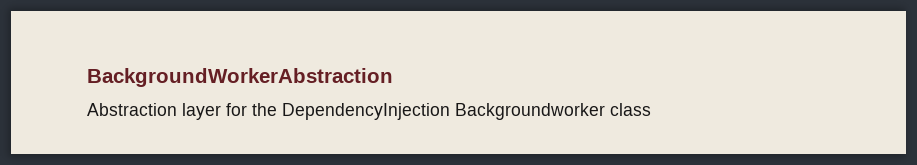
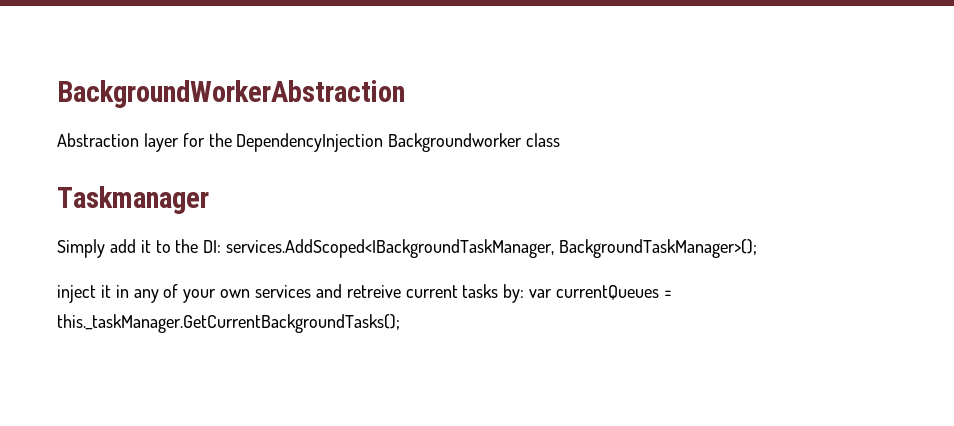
(651, 109) none -> [57,186,209,214] [57,239,758,258] [57,284,672,303] [57,314,400,333] // Taskmanager // Simply add it to the DI: services.AddScoped<IBackgroundTaskManager, BackgroundTaskManager>(); // inject it in any of your own services and retreive current tasks by: var currentQueues = this._taskManager.GetCurrentBackgroundTasks();

